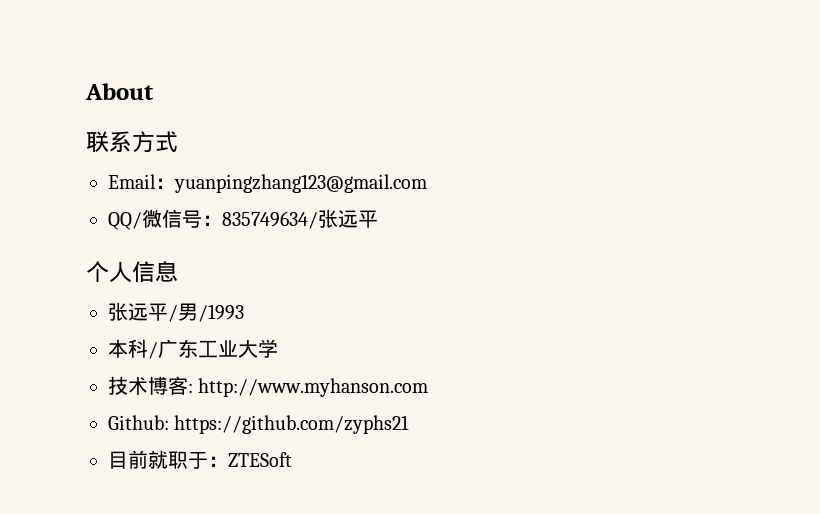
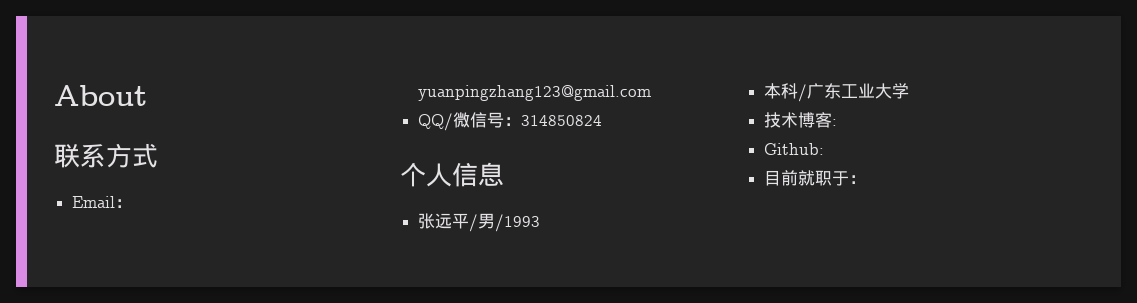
[222,209,378,229] 835749634/张远平 -> [521,115,603,126] 314850824
[198,378,429,397] http://www.myhanson.com -> (838, 122) none
[174,415,410,434] https://github.com/zyphs21 -> (825, 149) none
[228,452,292,467] ZTESoft -> (867, 179) none

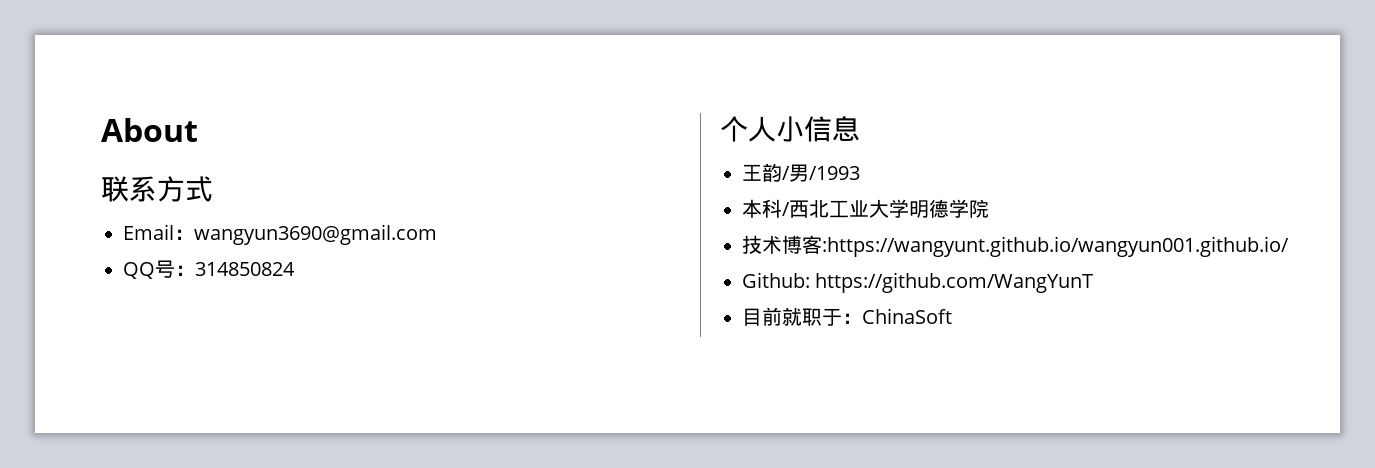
[418,85,652,101] [418,112,488,131] yuanpingzhang123@gmail.com // QQ/微信 -> [194,224,437,245] [123,262,155,279] wangyun3690@gmail.com // QQ
(452, 175) none -> [776,116,804,142] 小
[418,213,470,229] 张远平 -> [742,163,782,182] 王韵
[807,83,842,99] 广东 -> [789,199,829,218] 西北
(910, 91) none -> [909,199,989,218] 明德学院
[832,119,838,126] : -> [822,236,1289,257] :https://wangyunt.github.io/wangyun001.github.io/
(825, 149) none -> [815,272,1094,293] https://github.com/WangYunT
(867, 179) none -> [862,308,952,324] ChinaSoft

